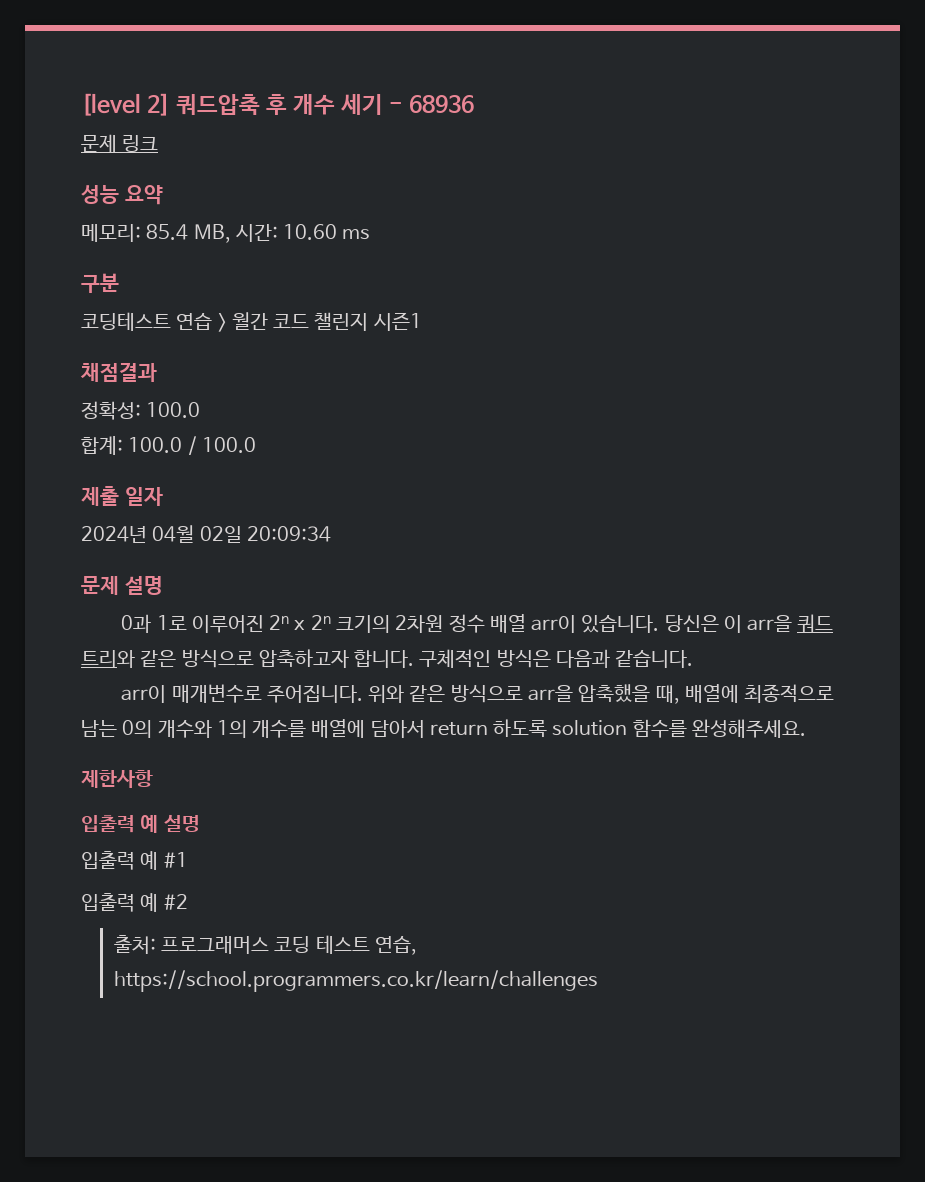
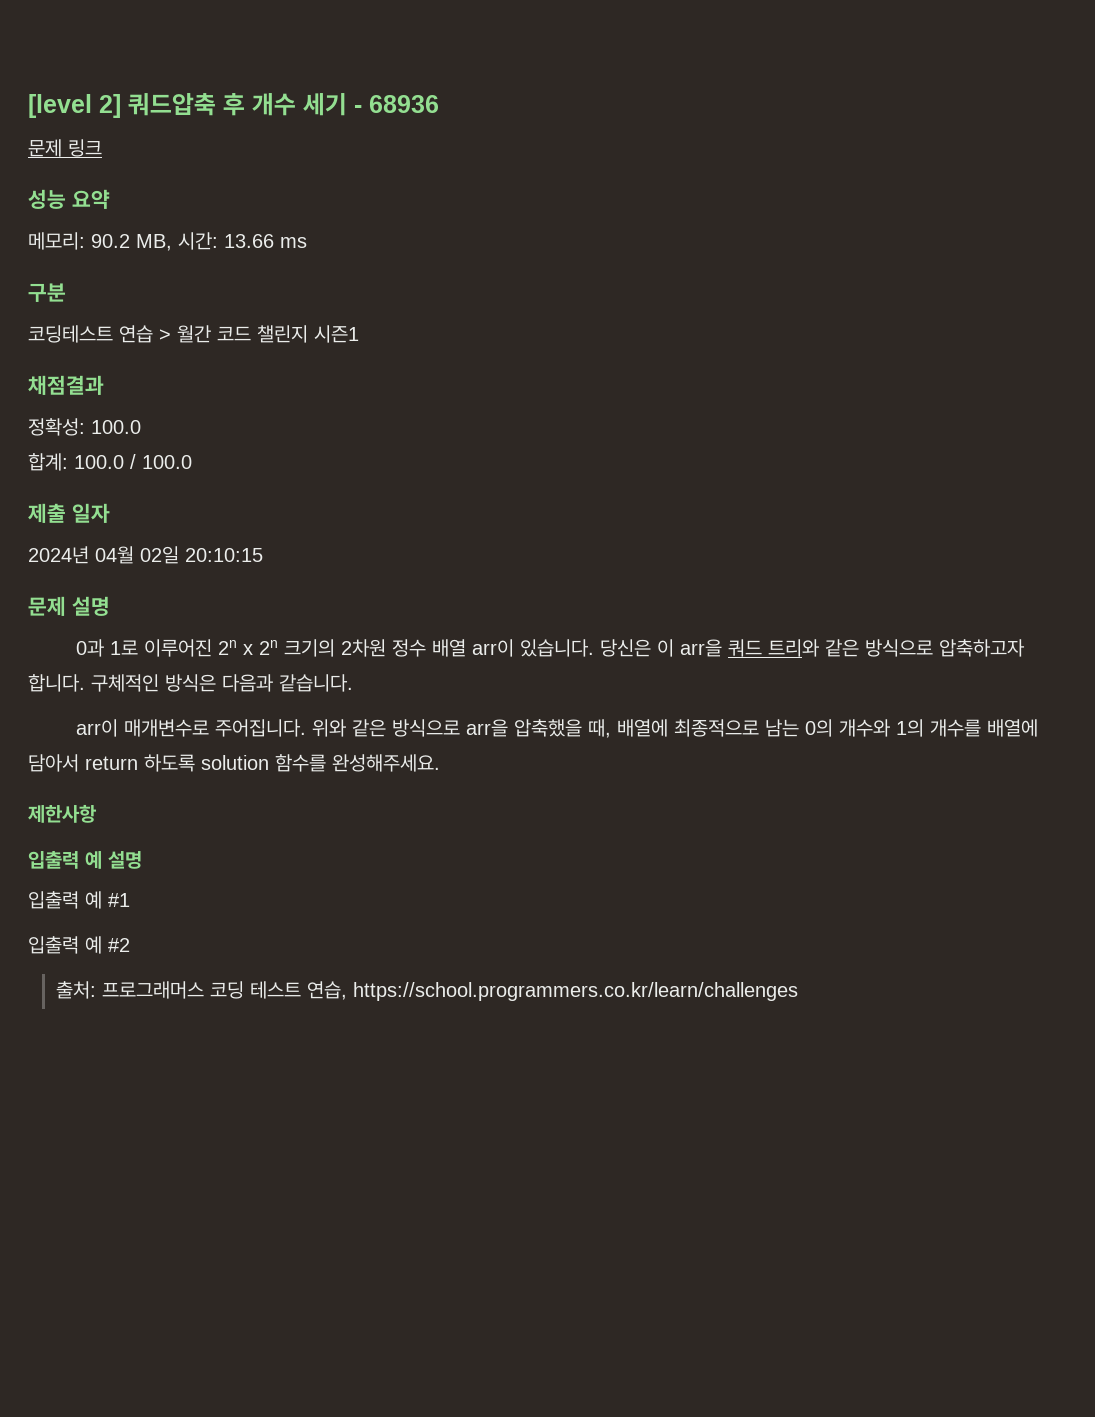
[146,224,189,240] 85.4 -> [91,234,130,248] 90.2
[283,224,338,240] 10.60 -> [224,234,274,248] 13.66
[246,526,331,542] 20:09:34 -> [185,548,263,562] 20:10:15

